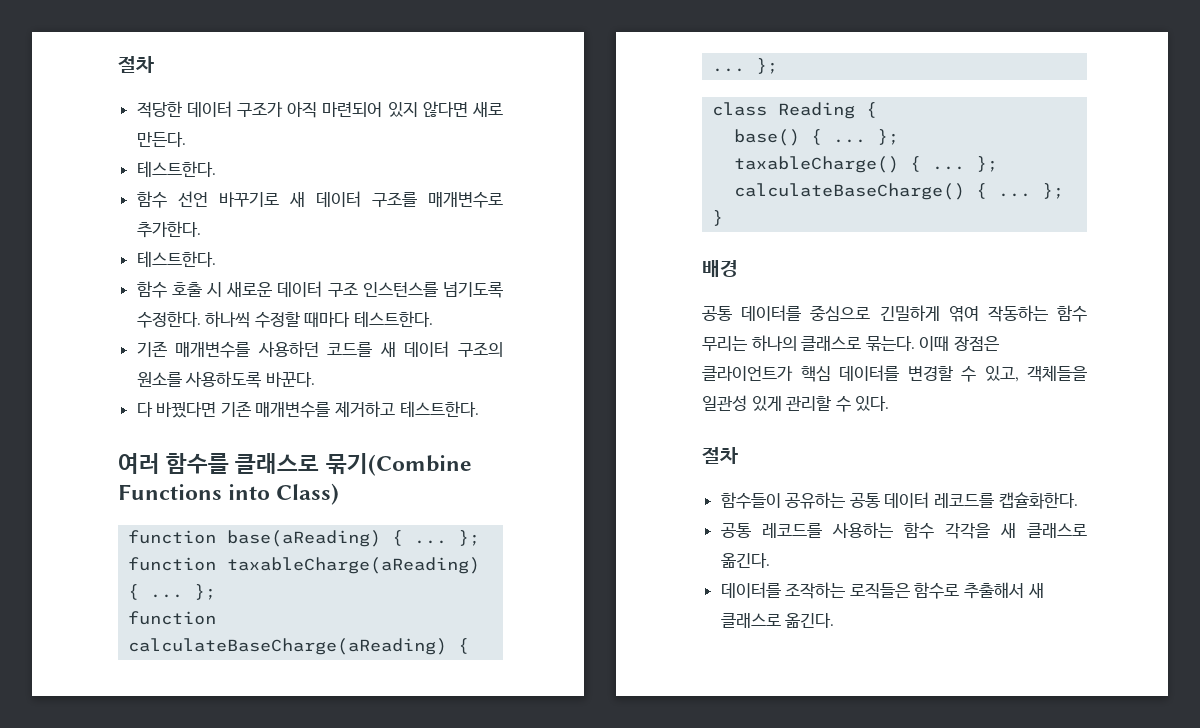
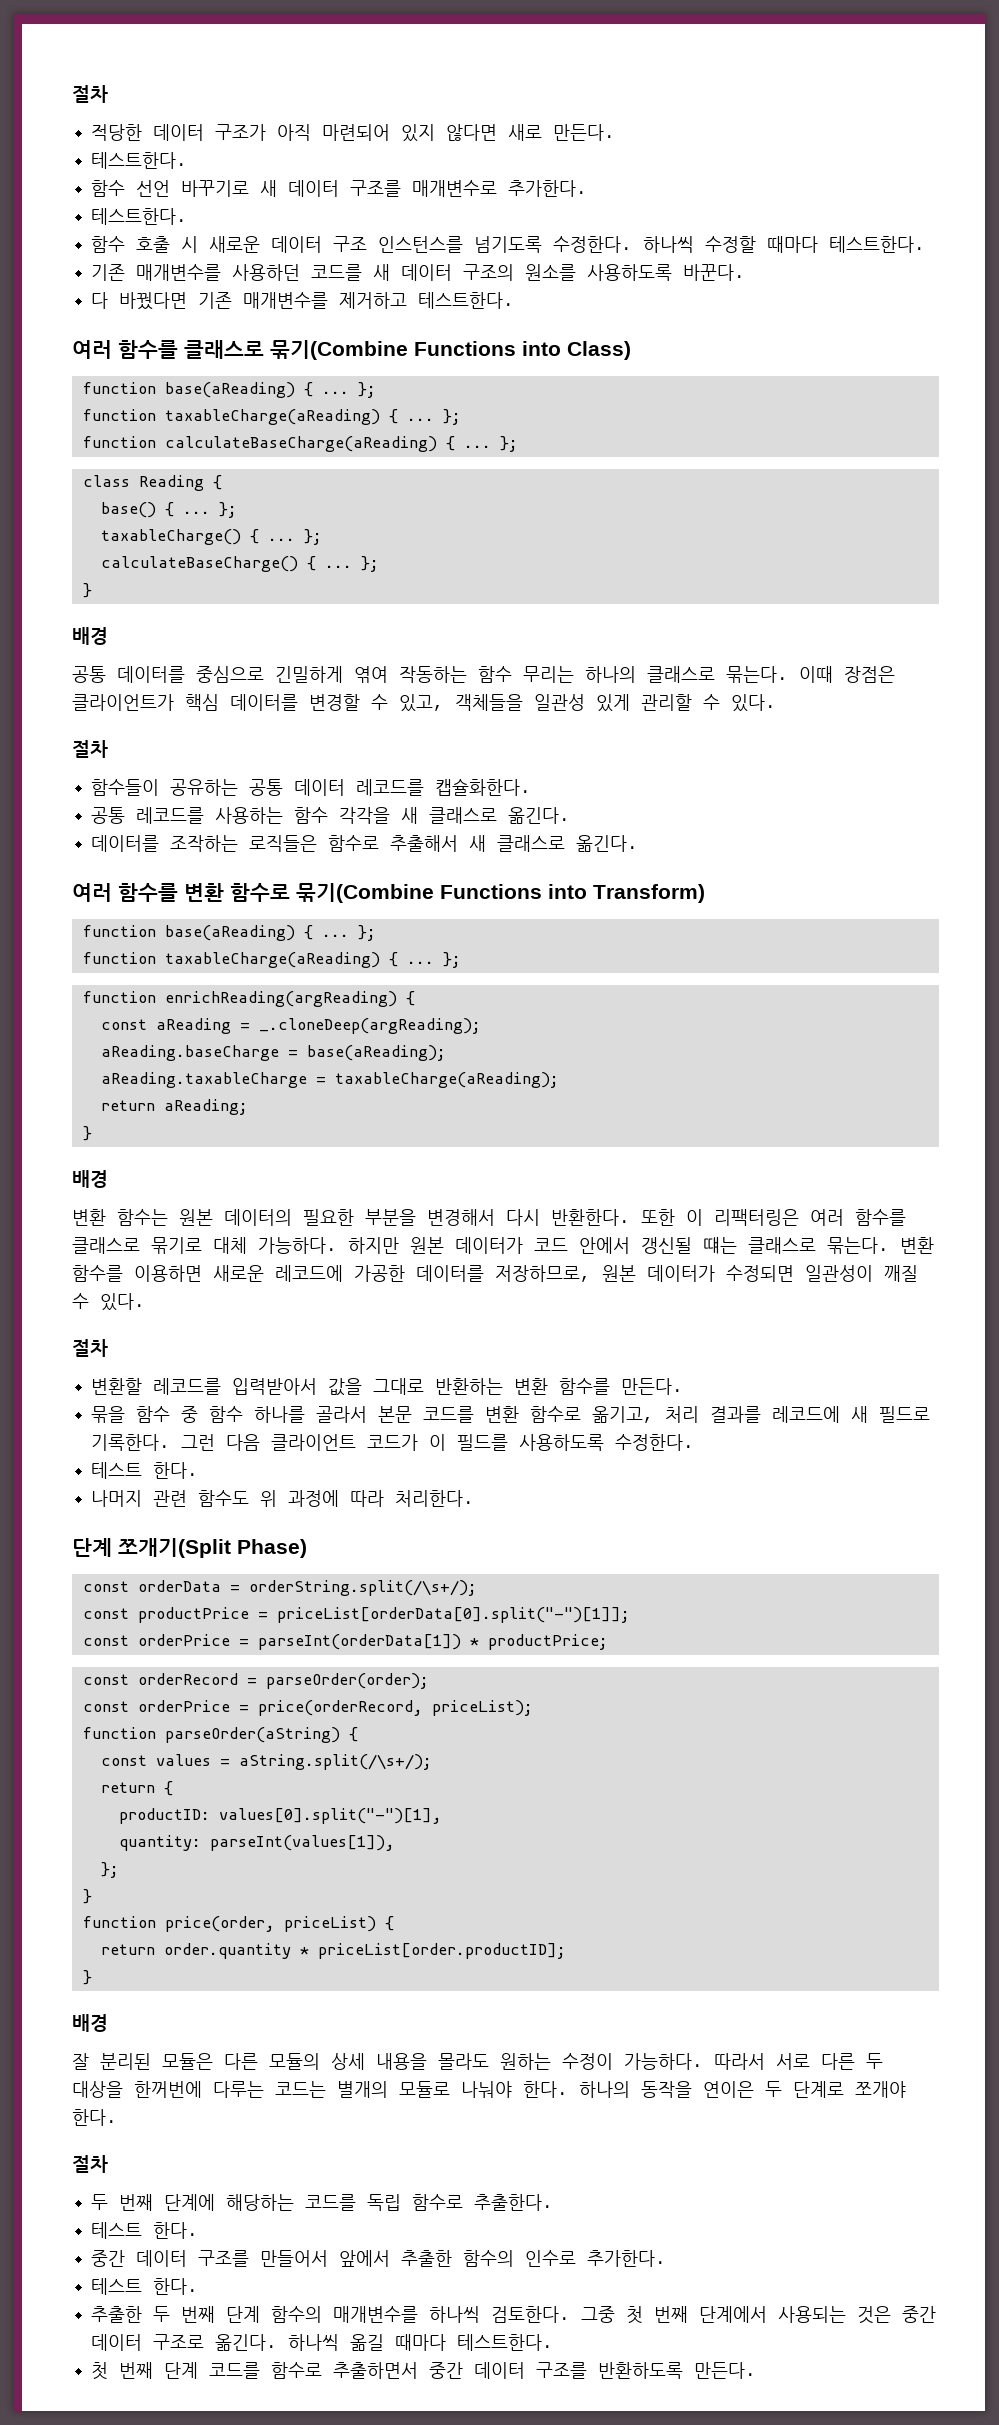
(835, 620) none -> [72,883,705,903] [82,925,376,941] [82,952,461,968] [82,991,415,1007] [100,1018,481,1034] [100,1045,446,1061] [100,1072,559,1088] [100,1099,248,1115] [82,1126,92,1141] [72,1170,108,1188] [72,1209,906,1226] [72,1236,934,1254] [72,1265,918,1282] [72,1293,145,1311] [72,1339,108,1357] [91,1378,684,1396] [91,1406,931,1423] [91,1434,695,1451] [91,1462,199,1479] [91,1490,475,1507] [72,1538,307,1558] [82,1580,477,1596] [82,1607,630,1623] [82,1634,608,1650] [82,1673,429,1689] [82,1700,533,1716] [82,1727,358,1743] [100,1754,432,1770] [100,1781,173,1796] [118,1808,442,1824] [118,1835,395,1851] [100,1862,119,1878] [82,1889,92,1904] [82,1916,394,1932] [100,1943,566,1959] [82,1970,92,1985] [72,2014,108,2032] [72,2053,883,2070] [72,2081,906,2098] [72,2109,117,2126] [72,2155,108,2173] [91,2194,554,2211] [91,2222,199,2239] [91,2250,667,2267] [91,2278,199,2295] [91,2306,937,2324] [91,2334,554,2351] [91,2362,757,2380] // 여러 함수를 변환 함수로 묶기(Combine Functions into Transform) // function base(aReading) { ... }; // function taxableCharge(aReading) { ... }; // function enrichReading(argReading) { // const aReading = _.cloneDeep(argReading); // aReading.baseCharge = base(aReading); // aReading.taxableCharge = taxableCharge(aReading); // return aReading; // } // 배경 // 변환 함수는 원본 데이터의 필요한 부분을 변경해서 다시 반환한다. 또한 이 리팩터링은 여러 함수를 클래스로 묶기로 대체 가능하다. 하지만 원본 데이터가 코드 안에서 갱신될 떄는 클래스로 묶는다. 변환 함수를 이용하면 새로운 레코드에 가공한 데이터를 저장하므로, 원본 데이터가 수정되면 일관성이 깨질 수 있다. // 절차 // 변환할 레코드를 입력받아서 값을 그대로 반환하는 변환 함수를 만든다. // 묶을 함수 중 함수 하나를 골라서 본문 코드를 변환 함수로 옮기고, 처리 결과를 레코드에 새 필드로 기록한다. 그런 다음 클라이언트 코드가 이 필드를 사용하도록 수정한다. // 테스트 한다. // 나머지 관련 함수도 위 과정에 따라 처리한다. // 단계 쪼개기(Split Phase) // const orderData = orderString.split(/\s+/); // const productPrice = priceList[orderData[0].split("-")[1]]; // const orderPrice = parseInt(orderData[1]) * productPrice; // const orderRecord = parseOrder(order); // const orderPrice = price(orderRecord, priceList); // function parseOrder(aString) { // const values = aString.split(/\s+/); // return { // productID: values[0].split("-")[1], // quantity: parseInt(values[1]), // }; // } // function price(order, priceList) { // return order.quantity * priceList[order.productID]; // } // 배경 // 잘 분리된 모듈은 다른 모듈의 상세 내용을 몰라도 원하는 수정이 가능하다. 따라서 서로 다른 두 대상을 한꺼번에 다루는 코드는 별개의 모듈로 나눠야 한다. 하나의 동작을 연이은 두 단계로 쪼개야 한다. // 절차 // 두 번째 단계에 해당하는 코드를 독립 함수로 추출한다. // 테스트 한다. // 중간 데이터 구조를 만들어서 앞에서 추출한 함수의 인수로 추가한다. // 테스트 한다. // 추출한 두 번째 단계 함수의 매개변수를 하나씩 검토한다. 그중 첫 번째 단계에서 사용되는 것은 중간 데이터 구조로 옮긴다. 하나씩 옮길 때마다 테스트한다. // 첫 번째 단계 코드를 함수로 추출하면서 중간 데이터 구조를 반환하도록 만든다.

